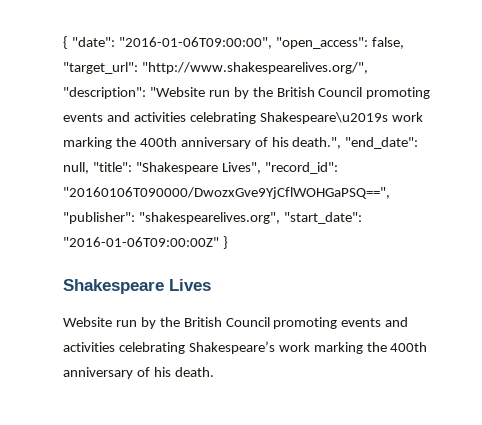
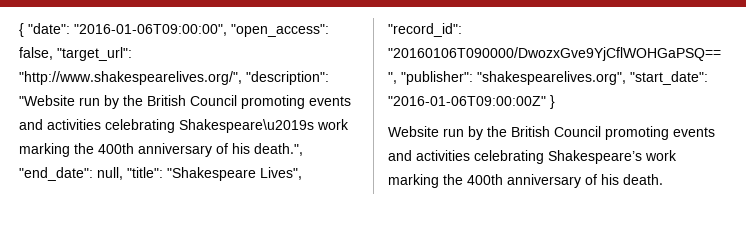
[63,279,211,294] // Shakespeare Lives -> (555, 102) none

